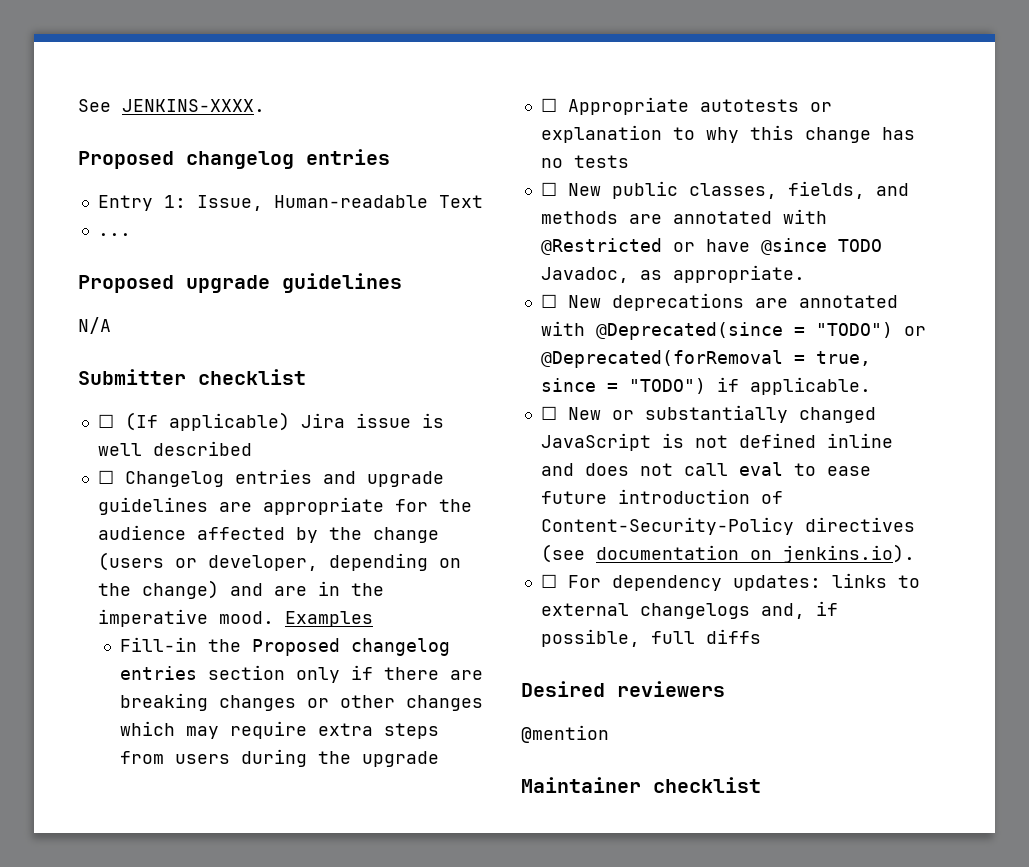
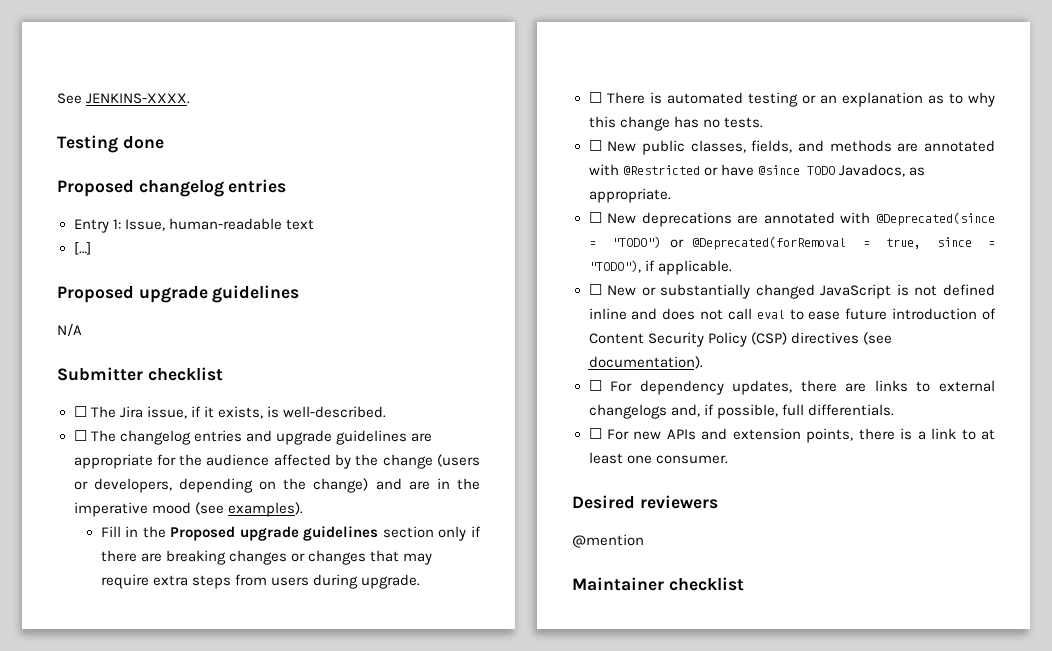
(265, 105) none -> [57,135,164,153] // Testing done
[273,195,483,208] [97,233,131,236] Human-readable Text // ... -> [168,218,314,230] [73,242,91,255] human-readable text // […]
[124,412,444,431] [97,441,252,456] [97,470,224,487] (If applicable) Jira issue is well described // ☐ Changelog -> [90,406,386,419] [73,430,191,445] The Jira issue, if it exists, is well-described. // ☐ The changelog
[207,555,318,571] developer, -> [93,478,172,493] developers,
[218,611,373,627] [120,637,451,656] [120,666,198,680] mood. Examples // Fill-in the Proposed changelog entries -> [151,502,303,517] [100,526,379,541] mood (see examples). // Fill in the Proposed upgrade guidelines
[340,695,484,711] [120,721,176,736] other changes which -> [307,550,399,565] changes that
[318,751,440,767] [540,97,832,115] [540,125,662,143] the upgrade // ☐ Appropriate autotests or explanation -> [360,574,420,589] [588,92,944,107] upgrade. // ☐ There is automated testing or an explanation as
[573,155,629,168] tests -> [723,117,763,128] tests.
[540,267,629,283] Javadoc, -> [838,164,905,177] Javadocs,
[628,378,706,394] "TODO") -> [588,260,641,273] "TODO"),
[540,517,915,535] [540,544,915,563] Content-Security-Policy directives (see documentation on jenkins.io). -> [588,332,892,347] [588,356,703,369] Content Security Policy (CSP) directives (see documentation).
[732,575,821,591] updates: -> [732,380,867,395] updates, there are
[705,629,761,644] diffs -> [807,404,894,416] [588,428,995,443] [588,452,728,464] differentials. // ☐ For new APIs and extension points, there is a link to at least one consumer.

